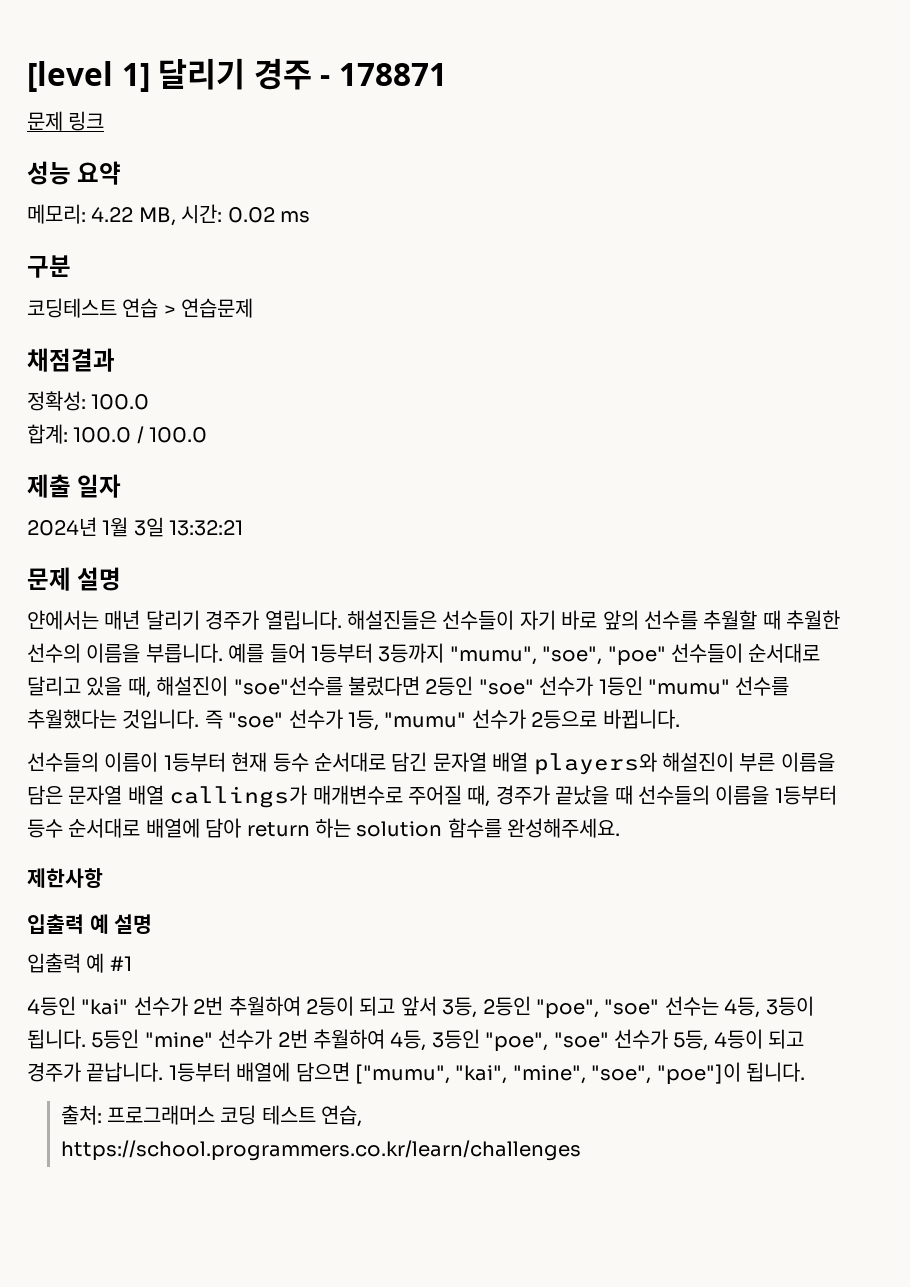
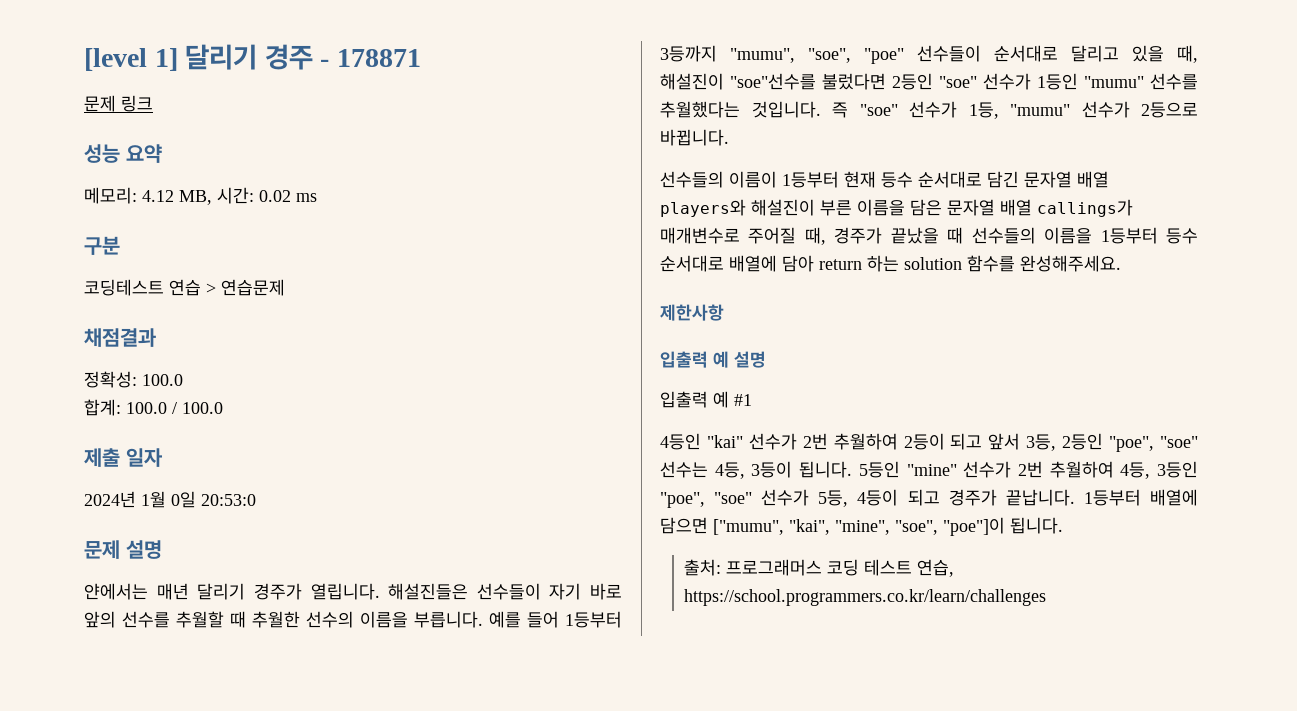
[91,207,134,222] 4.22 -> [142,190,174,202] 4.12
[133,517,244,537] 3일 13:32:21 -> [171,491,256,508] 0일 20:53:0

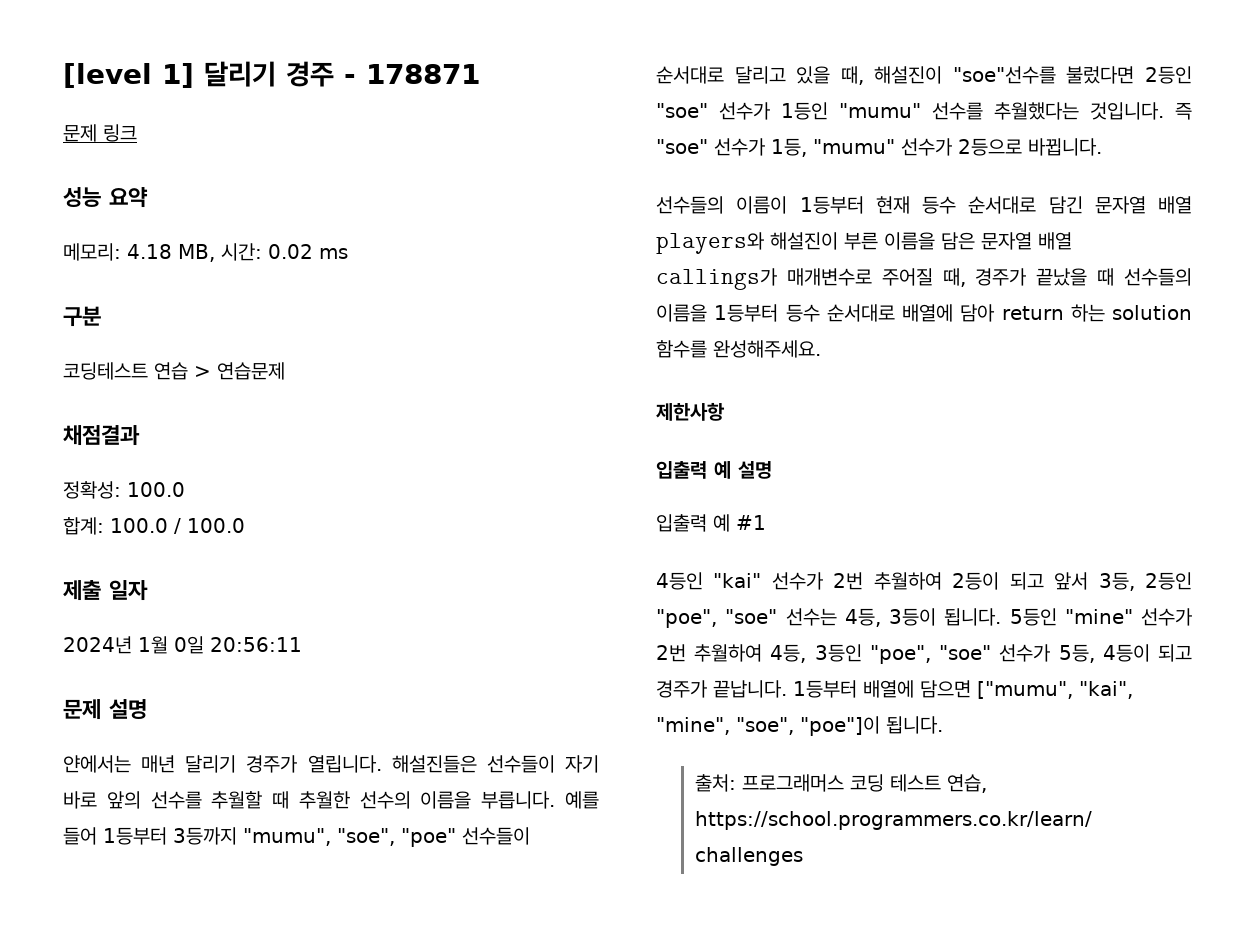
[142,190,174,202] 4.12 -> [127,244,172,259] 4.18
[201,494,256,506] 20:53:0 -> [210,637,302,652] 20:56:11

